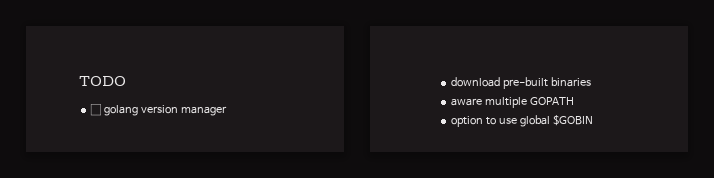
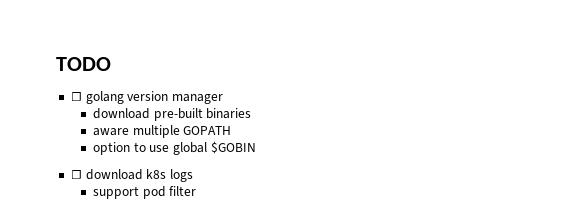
(594, 120) none -> [70,169,193,182] [92,186,197,199] // ☐ download k8s logs // support pod filter

